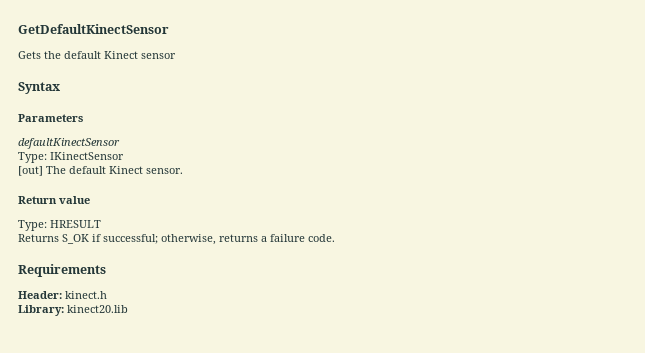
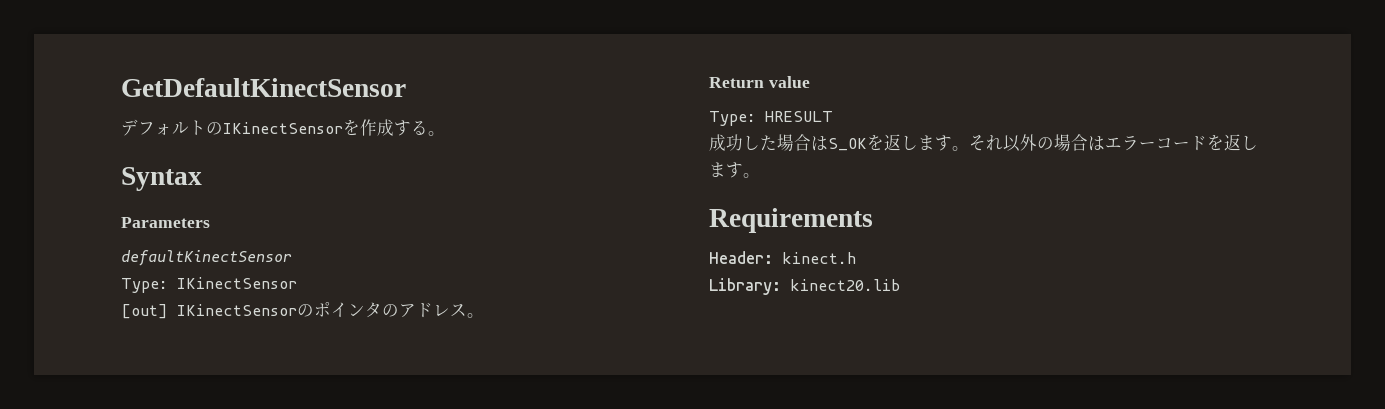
[18,51,176,59] Gets the default Kinect sensor -> [121,119,445,136] デフォルトのIKinectSensorを作成する。
[46,166,183,174] [18,196,90,204] [18,220,101,231] [18,234,335,245] The default Kinect sensor. // Return value // Type: HRESULT // Returns S_OK if successful; otherwise, returns a failure code. -> [177,302,484,318] [709,76,810,88] [709,111,833,126] [709,134,1258,152] [709,162,760,178] IKinectSensorのポインタのアドレス。 // Return value // Type: HRESULT // 成功した場合はS_OKを返します。それ以外の場合はエラーコードを返します。

